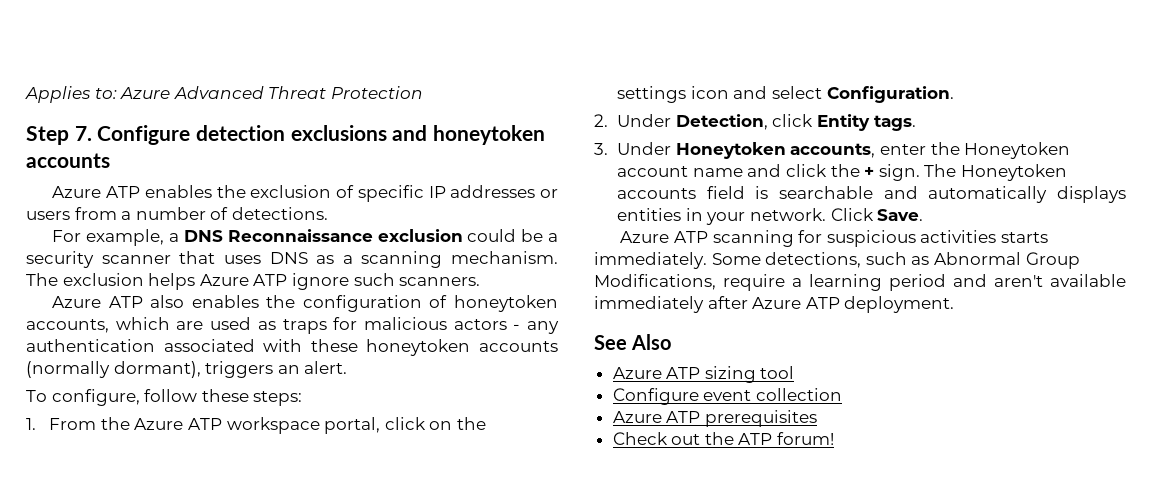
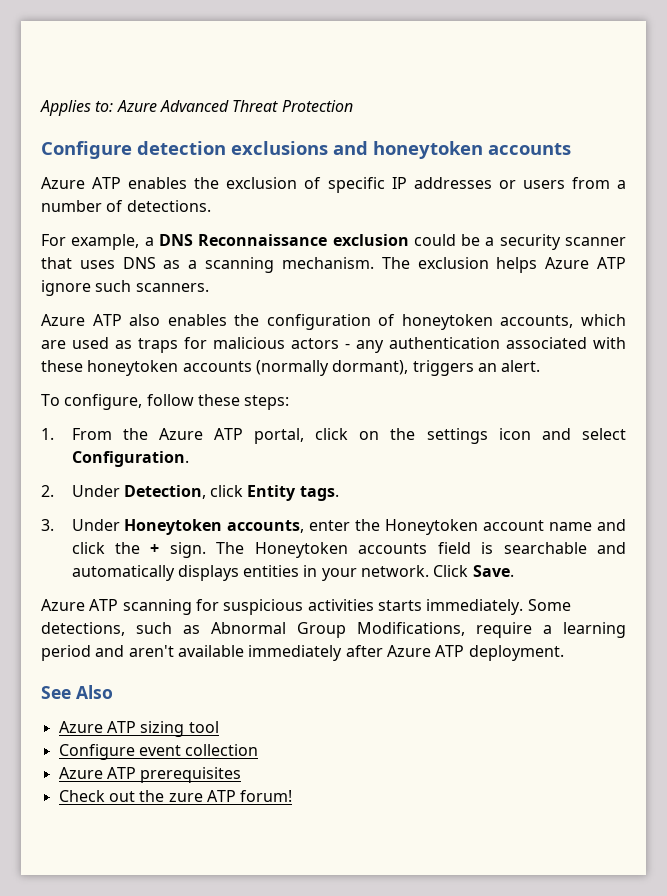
[26,126,92,145] Step 7. -> (353, 106) none
[226,417,320,434] workspace -> (243, 434) none
(734, 438) none -> [168,793,203,802] zure

